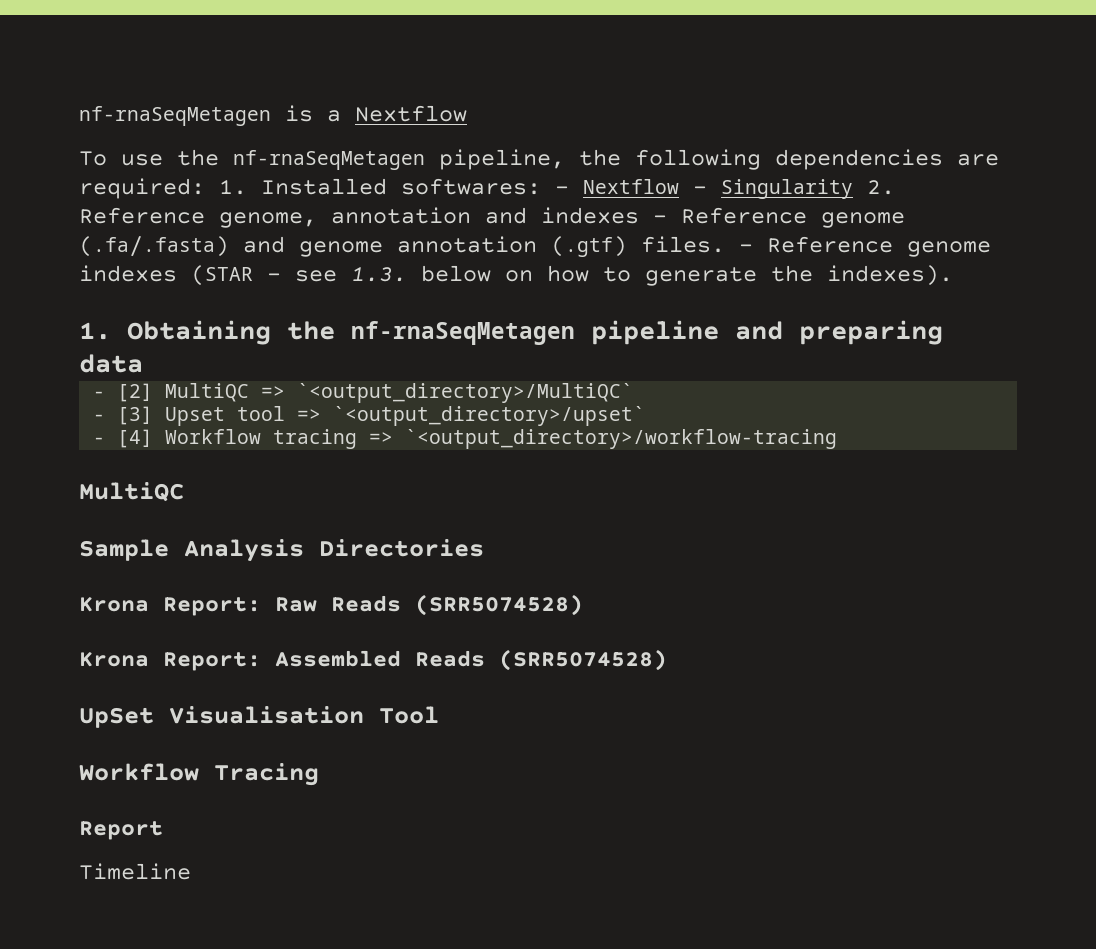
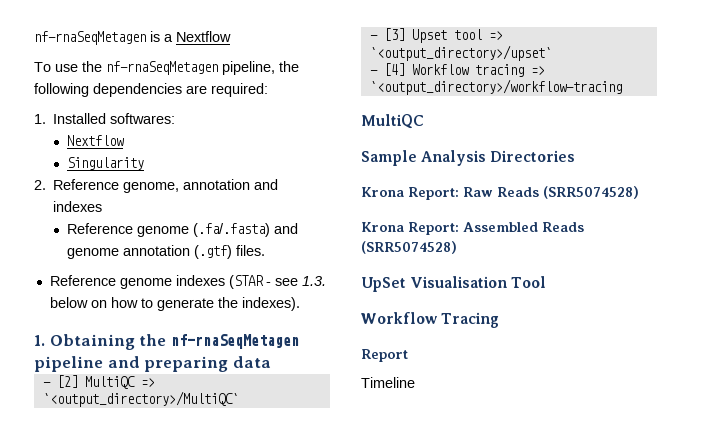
(205, 188) none -> (268, 90) //
[555,179,707,194] - Nextflow - -> [67,135,125,146] // Nextflow //
(853, 189) none -> (145, 163) //
[653,215,667,223] - -> (103, 206) //
[739,244,753,252] - -> (266, 250) //

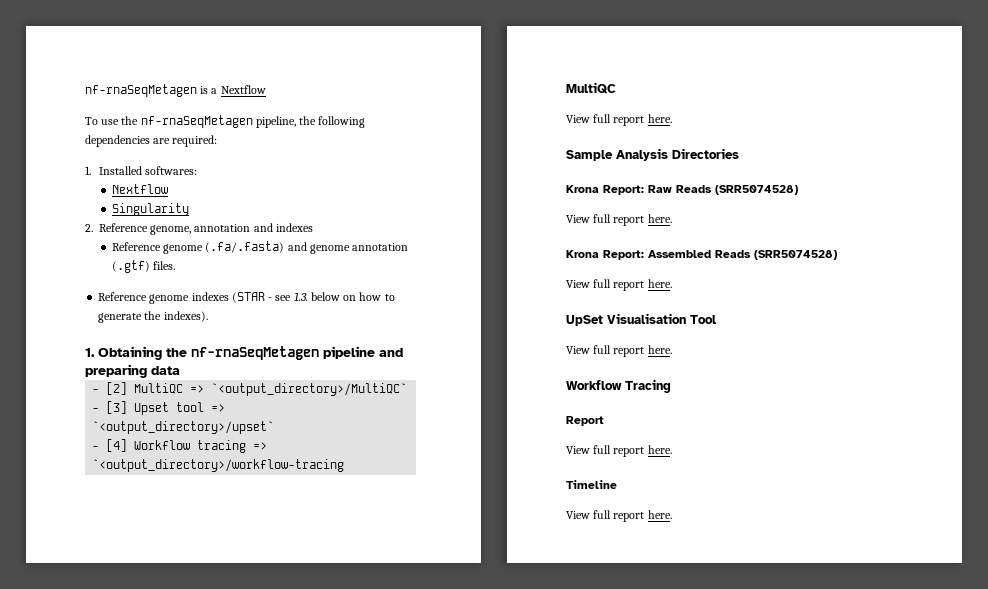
(424, 121) none -> [566,114,672,126] // View full report here.
(639, 192) none -> [566,214,672,226] // View full report here.
(457, 247) none -> [566,279,672,291] // View full report here.
(547, 282) none -> [566,345,672,357] // View full report here.
[361,377,415,388] Timeline -> [566,445,672,457] [566,480,617,489] [566,510,672,522] View full report here. // Timeline // View full report here.

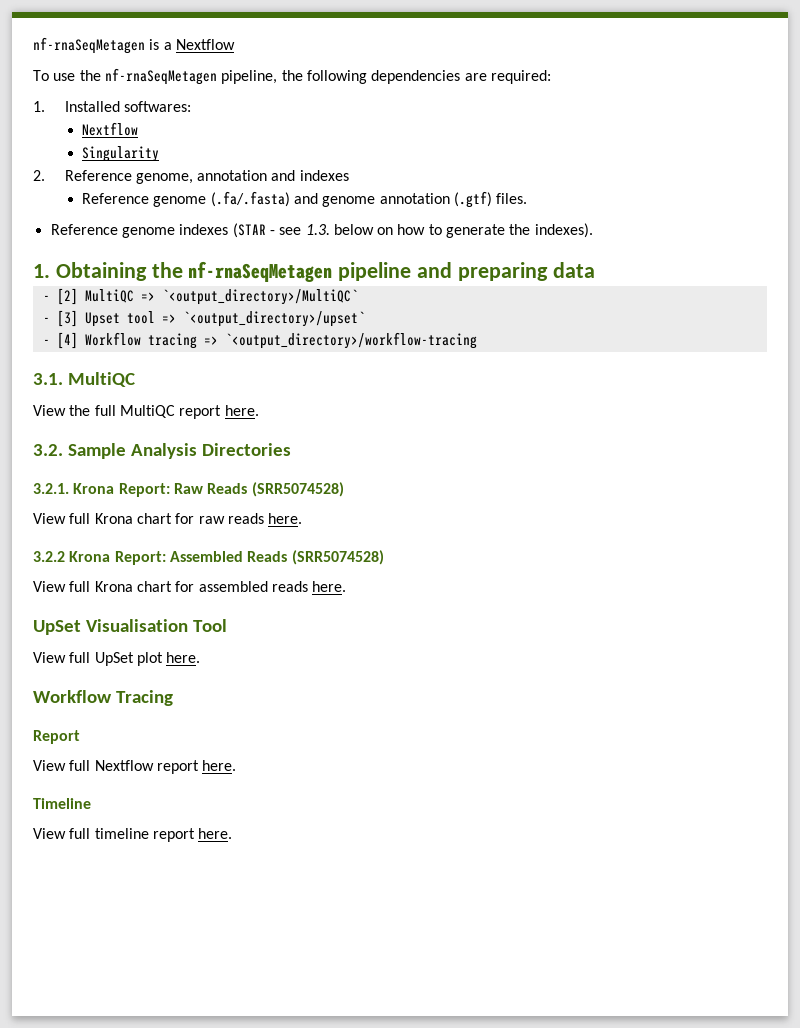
(345, 465) none -> [33,373,63,385] 3.1.
[593,114,672,126] full report here. // -> [69,405,259,419] [33,444,63,456] the full MultiQC report here. // 3.2.
(739, 153) none -> [33,483,69,494] 3.2.1.
[613,214,672,226] report here. // -> [94,513,303,524] [33,551,65,562] Krona chart for raw reads here. // 3.2.2
[613,281,645,291] report -> [94,581,308,592] Krona chart for assembled reads
[613,347,645,357] report -> [94,652,163,666] UpSet plot
(612, 449) none -> [94,760,154,771] Nextflow
(612, 514) none -> [94,828,149,839] timeline

